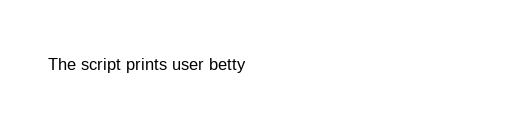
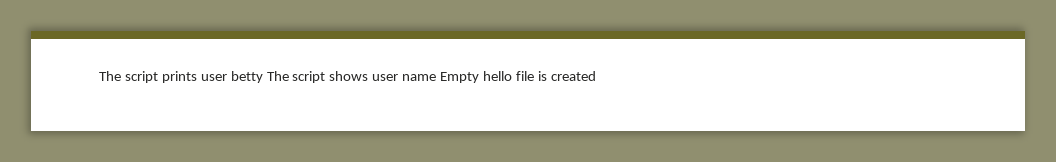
(246, 65) none -> [266,71,596,83] The script shows user name Empty hello file is created

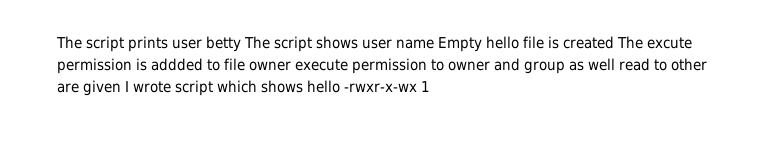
(596, 76) none -> [617,36,692,49] [57,58,707,74] [57,80,430,96] The excute permission is addded to file owner execute permission to owner and group as well read to other are given I wrote script which shows hello -rwxr-x-wx 1

